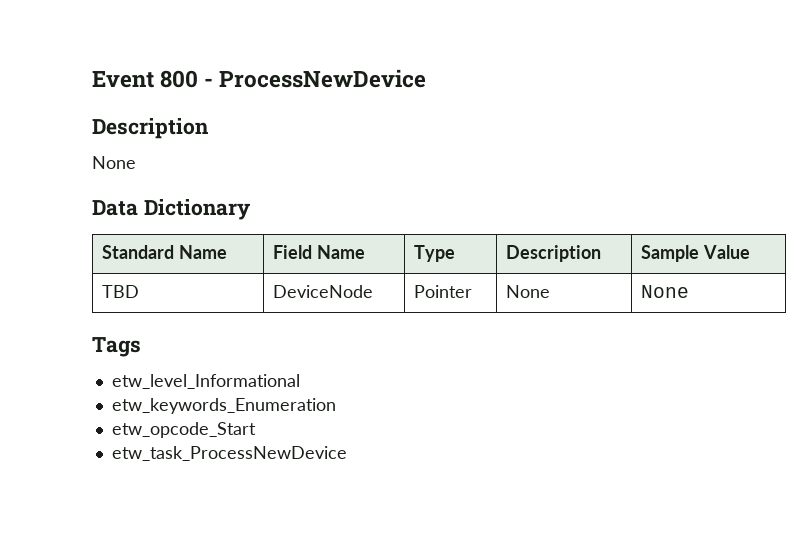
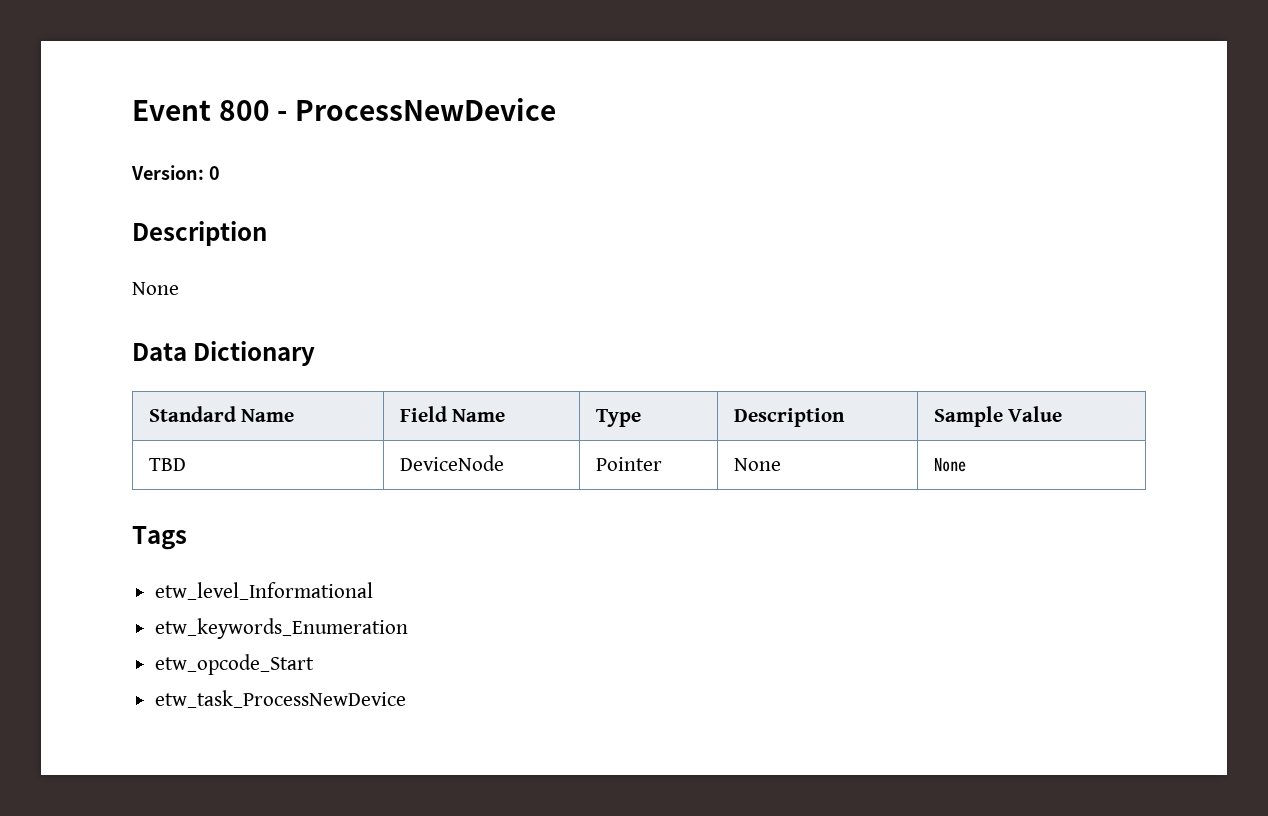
(427, 78) none -> [131,165,220,180] // Version: 0

